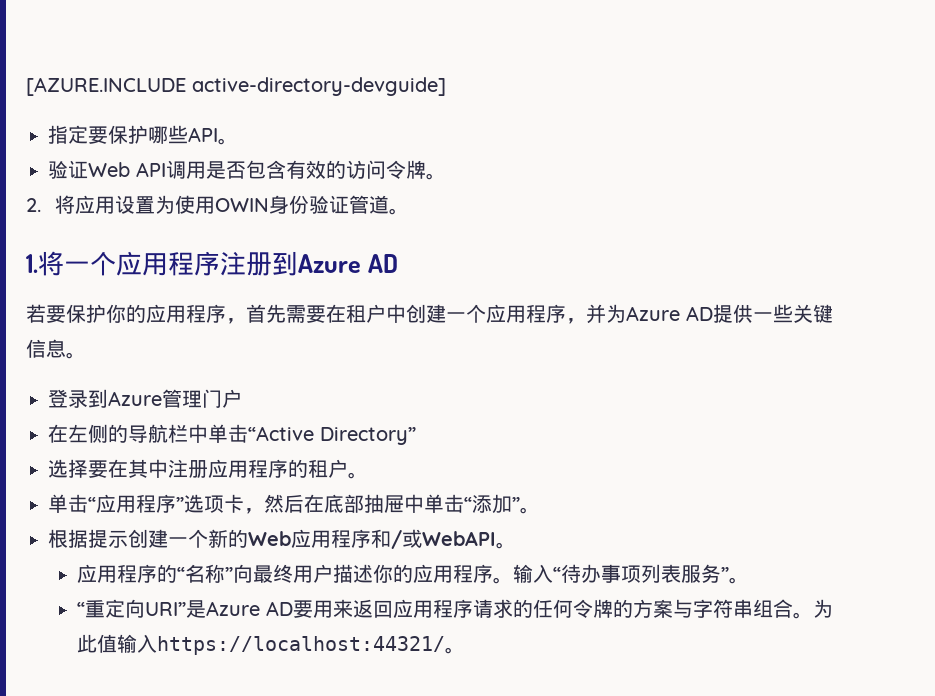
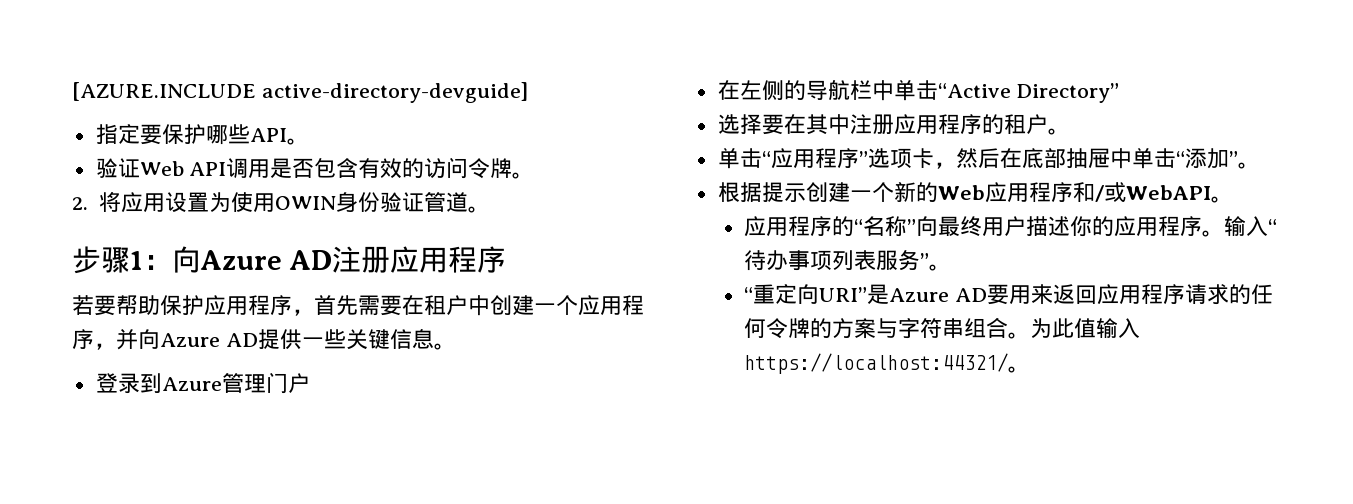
[26,251,399,276] 1.将一个应用程序注册到Azure AD -> [72,246,506,274] 步骤1：向Azure AD注册应用程序
[66,304,146,323] 保护你的 -> [116,295,204,315] 帮助保护
[606,304,626,323] 为 -> [138,329,160,349] 向

